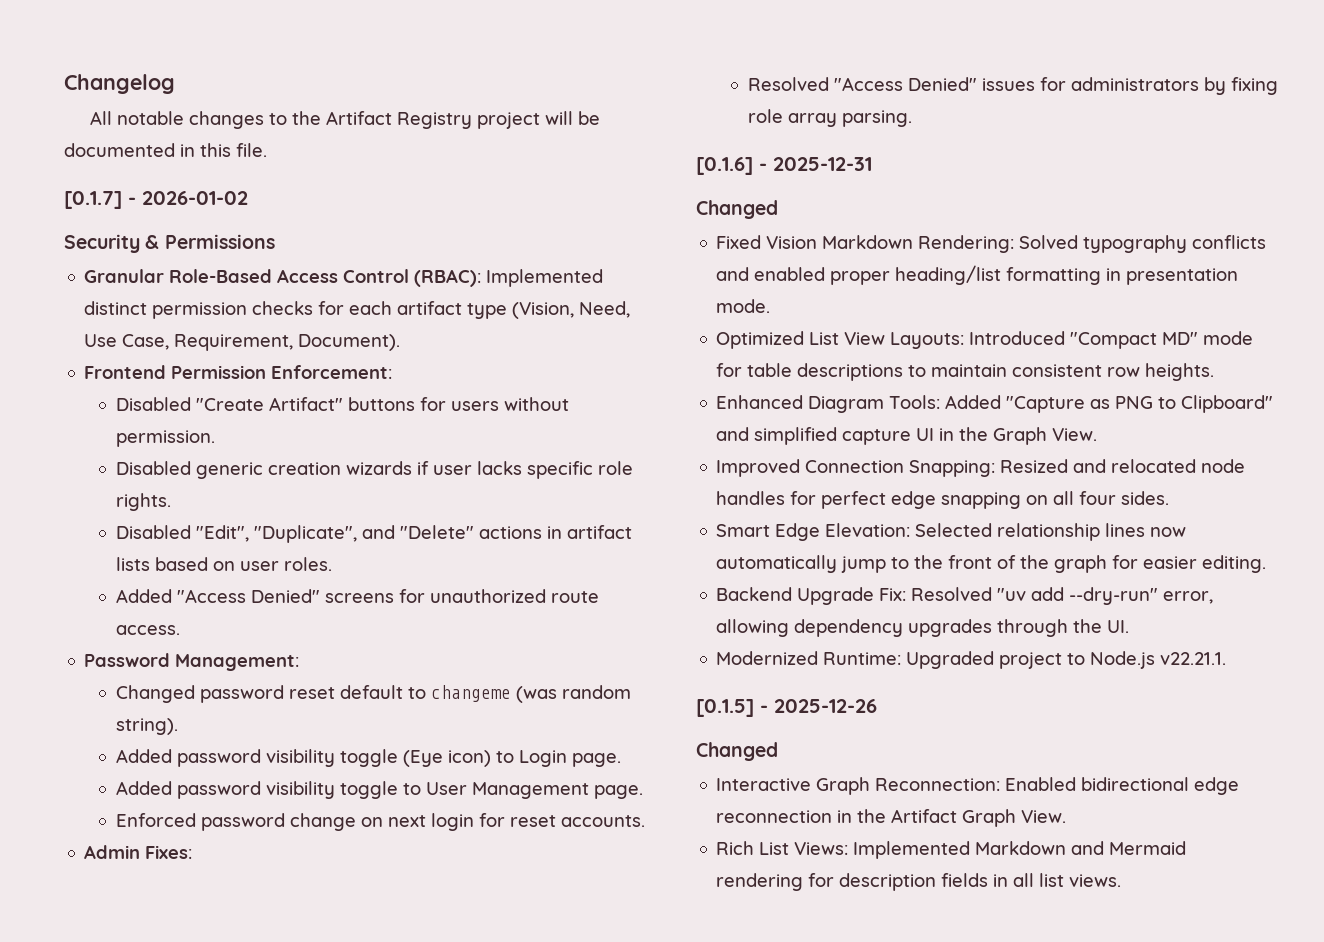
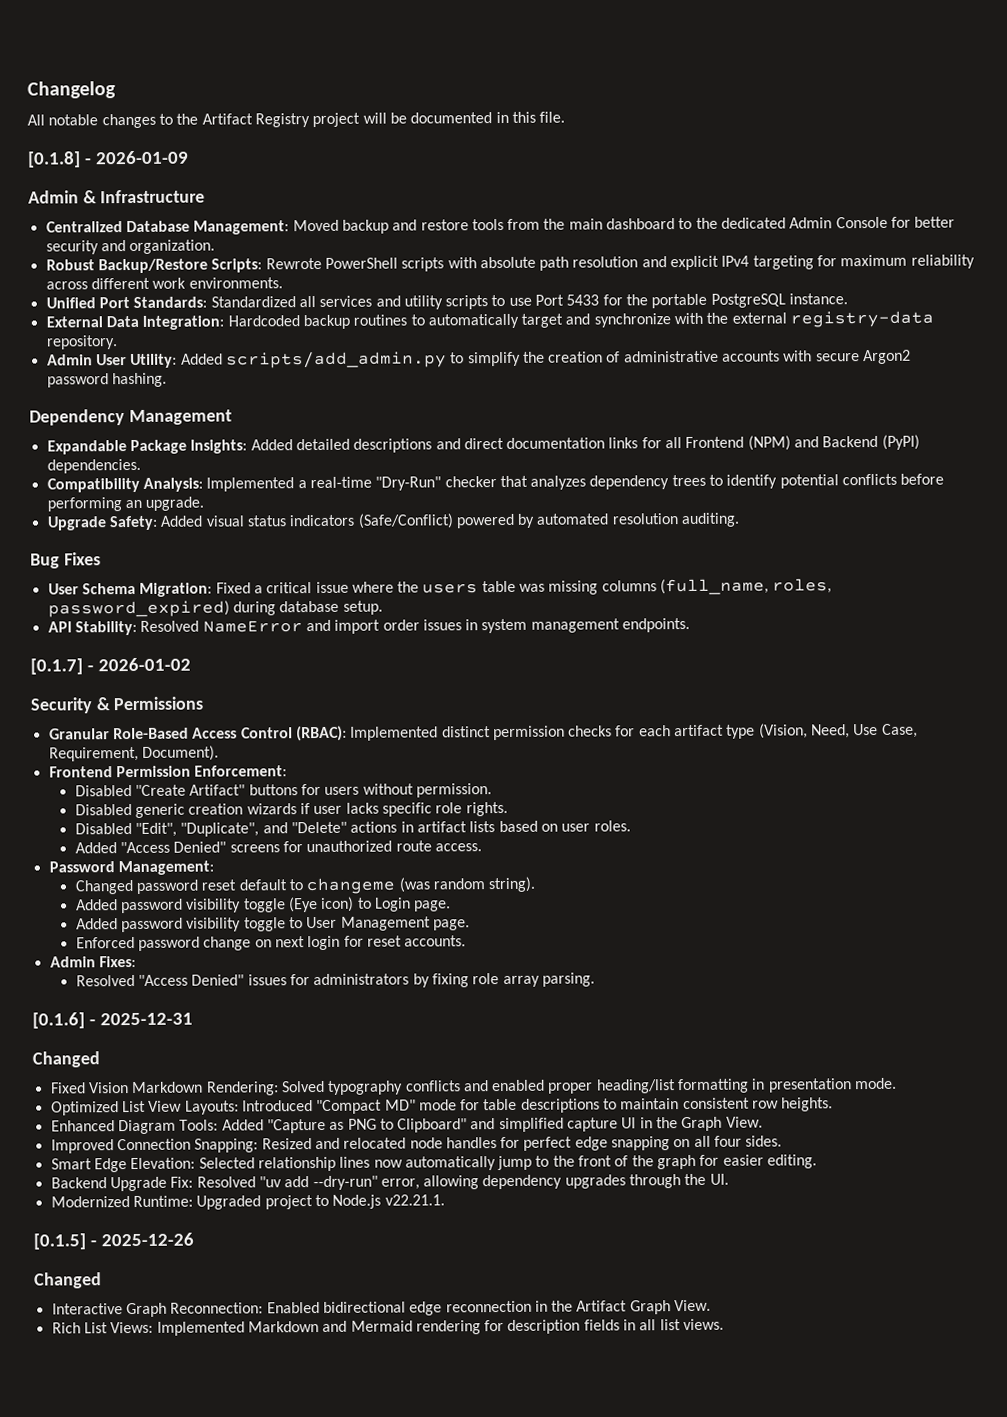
(267, 150) none -> [27,150,189,168] [28,189,206,204] [45,216,956,235] [45,239,216,255] [45,254,975,274] [45,277,283,290] [45,293,849,310] [45,310,935,330] [45,335,118,350] [46,349,912,369] [46,372,167,388] [29,409,232,426] [46,434,920,455] [46,458,141,474] [46,473,945,493] [46,496,205,512] [46,512,741,531] [30,552,101,569] [47,578,833,597] [47,600,383,618] [47,617,691,636] // [0.1.8] - 2026-01-09 // Admin & Infrastructure // Centralized Database Management: Moved backup and restore tools from the main dashboard to the dedicated Admin Console for better security and organization. // Robust Backup/Restore Scripts: Rewrote PowerShell scripts with absolute path resolution and explicit IPv4 targeting for maximum reliability across different work environments. // Unified Port Standards: Standardized all services and utility scripts to use Port 5433 for the portable PostgreSQL instance. // External Data Integration: Hardcoded backup routines to automatically target and synchronize with the external registry-data repository. // Admin User Utility: Added scripts/add_admin.py to simplify the creation of administrative accounts with secure Argon2 password hashing. // Dependency Management // Expandable Package Insights: Added detailed descriptions and direct documentation links for all Frontend (NPM) and Backend (PyPI) dependencies. // Compatibility Analysis: Implemented a real-time "Dry-Run" checker that analyzes dependency trees to identify potential conflicts before performing an upgrade. // Upgrade Safety: Added visual status indicators (Safe/Conflict) powered by automated resolution auditing. // Bug Fixes // User Schema Migration: Fixed a critical issue where the users table was missing columns (full_name, roles, password_expired) during database setup. // API Stability: Resolved NameError and import order issues in system management endpoints.

